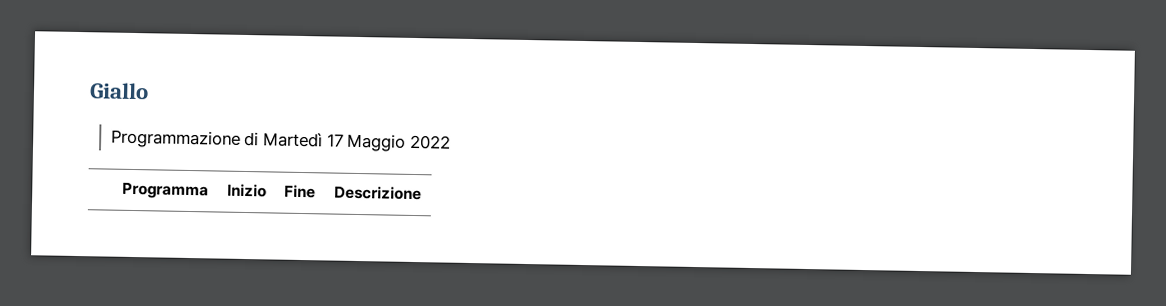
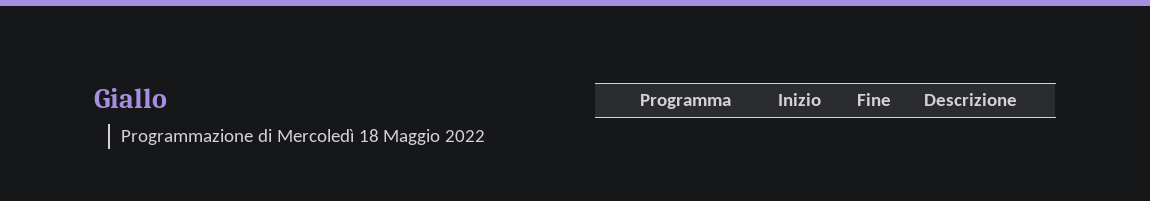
[262,132,344,148] Martedì 17 -> [276,129,379,142] Mercoledì 18

